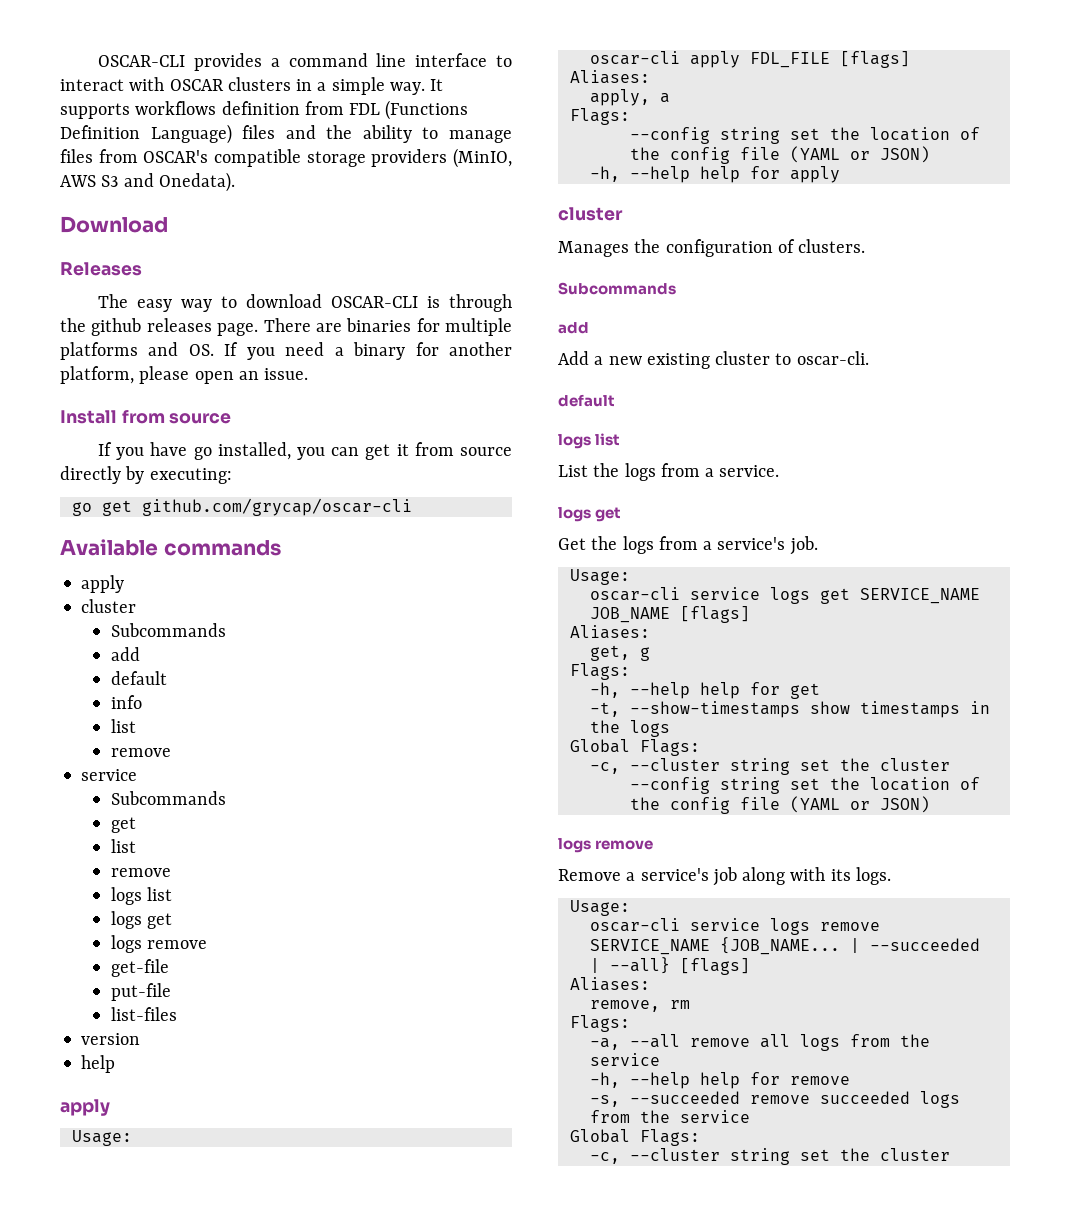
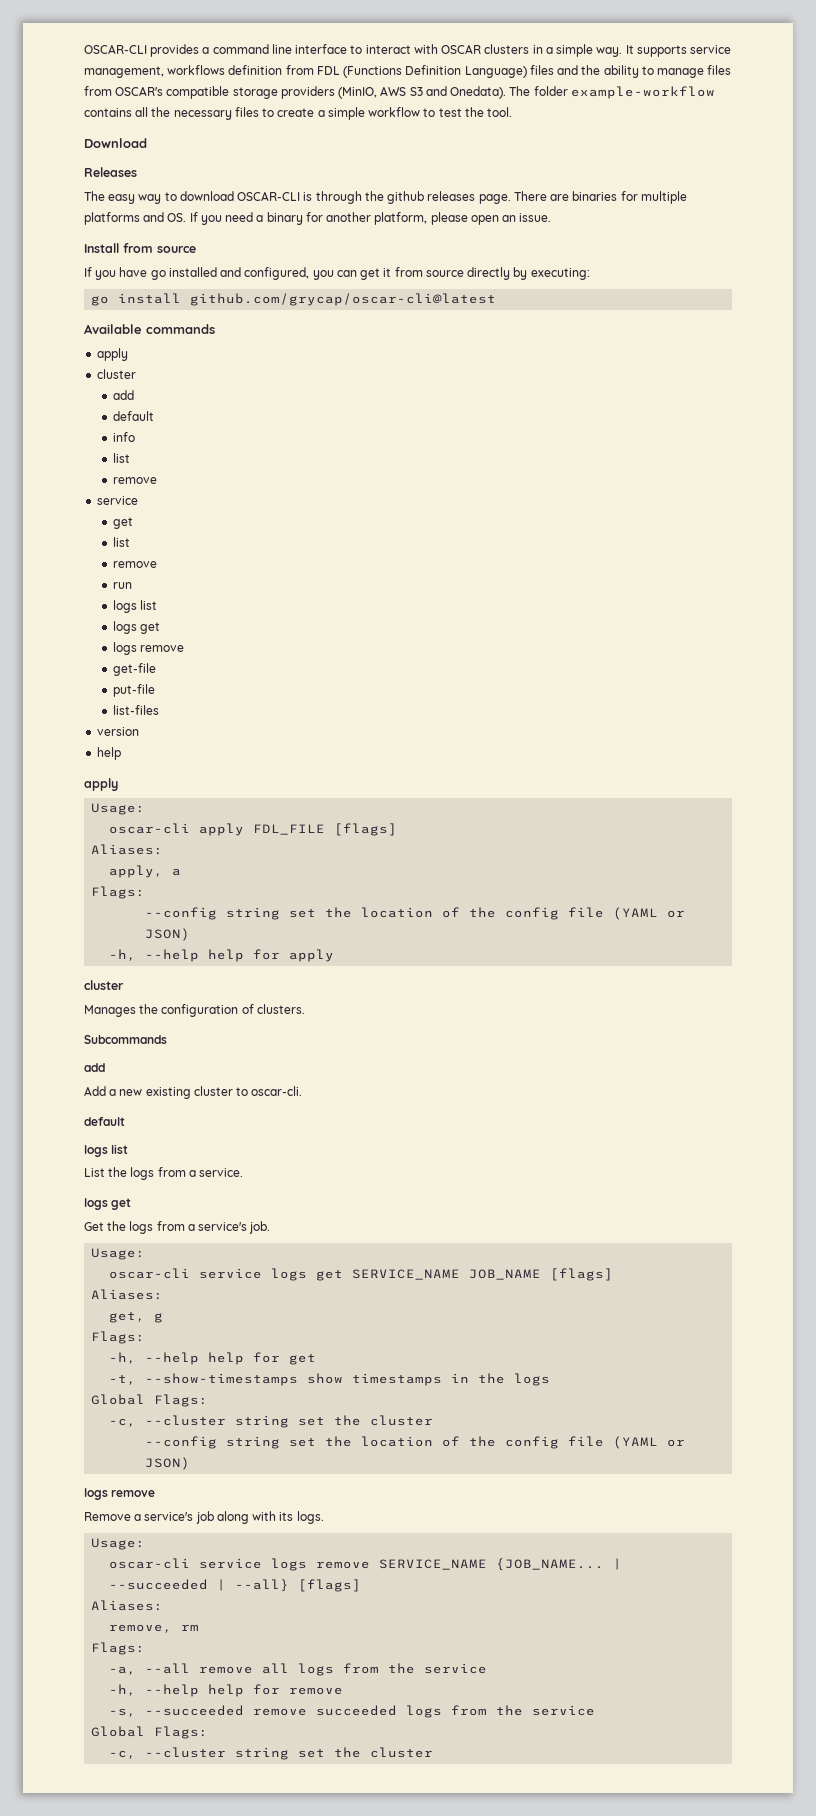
(130, 111) none -> [690,45,732,54] [84,66,164,78] service management,
(235, 182) none -> [509,86,715,99] [84,107,513,120] The folder example-workflow contains all the necessary files to create a simple workflow to test the tool.
[217,442,291,460] installed, -> [168,267,310,280] installed and configured,
[101,498,412,516] get github.com/grycap/oscar-cli -> [118,293,497,306] install github.com/grycap/oscar-cli@latest
[110,623,226,637] // Subcommands -> (137, 374) none
[110,791,226,805] // Subcommands -> (139, 500) none
(171, 872) none -> [112,582,132,589] // run

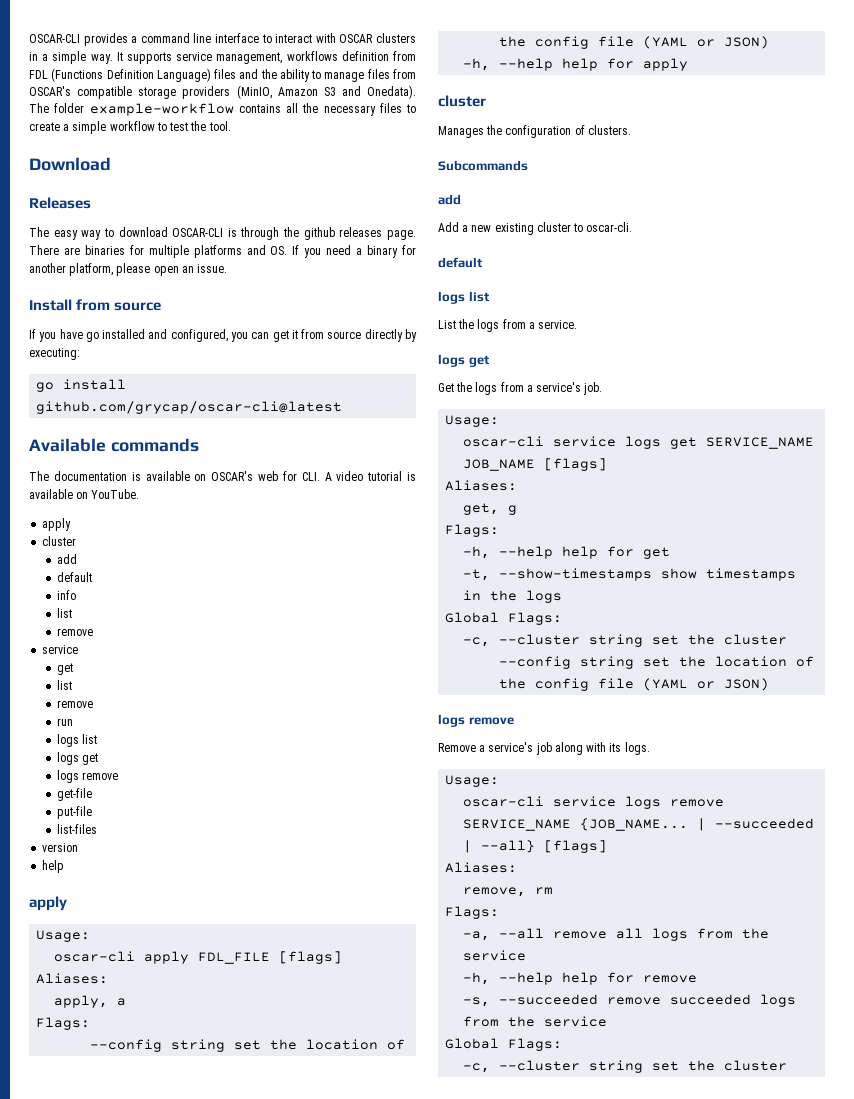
[380,86,407,96] AWS -> [277,87,318,96] Amazon
(215, 329) none -> [29,471,416,481] [29,489,140,499] // The documentation is available on OSCAR's web for CLI. A video tutorial is available on YouTube.

